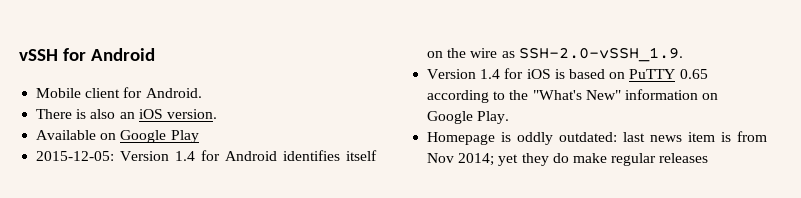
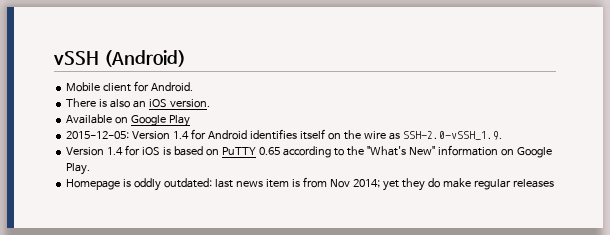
[63,48,156,61] for Android -> [103,50,186,67] (Android)

